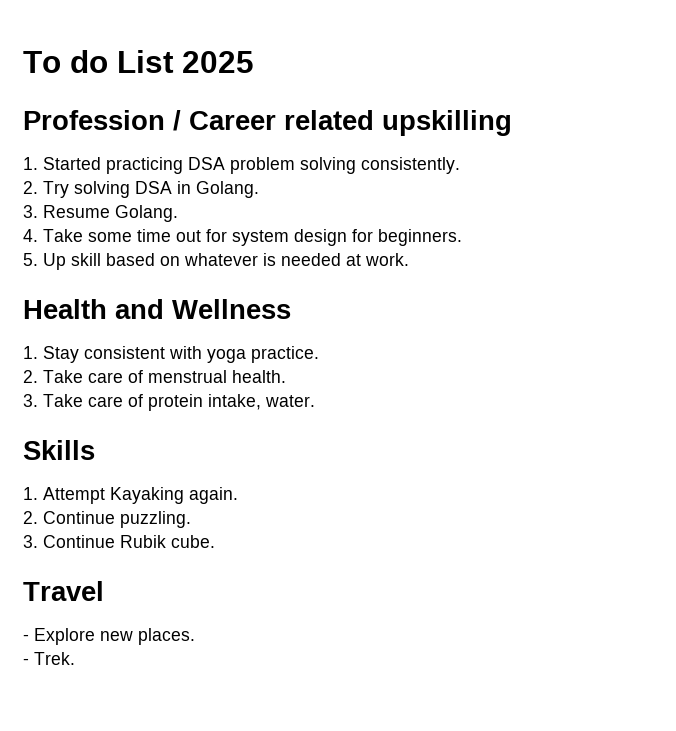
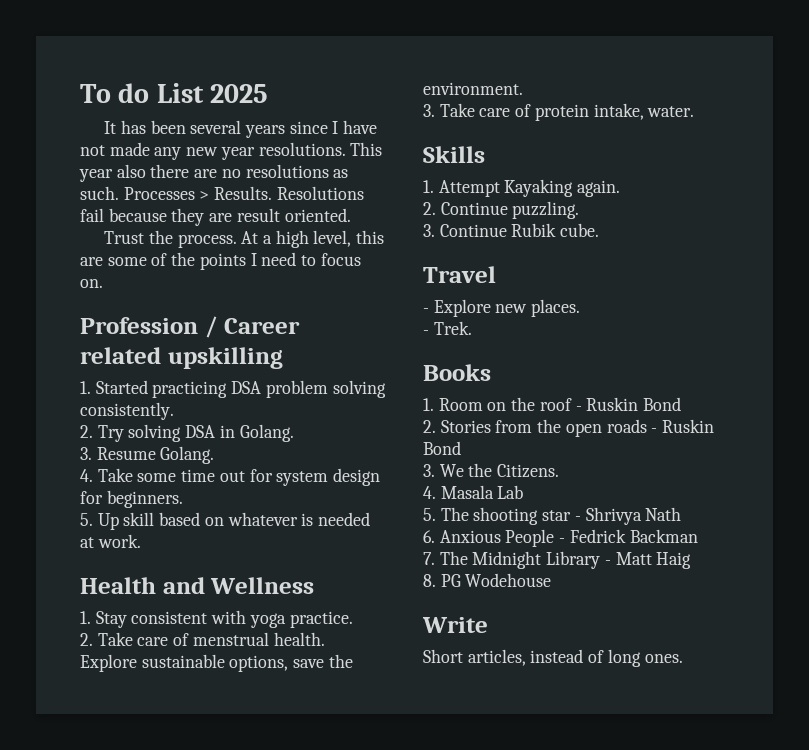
(254, 62) none -> [104,120,378,138] [80,142,383,160] [79,164,349,182] [80,186,364,200] [80,208,351,226] [104,230,385,248] [80,252,361,270] [80,279,103,288] // It has been several years since I have not made any new year resolutions. This year also there are no resolutions as such. Processes > Results. Resolutions fail because they are result oriented. // Trust the process. At a high level, this are some of the points I need to focus on.
(286, 376) none -> [80,654,353,672] [423,82,523,95] Explore sustainable options, save the environment.
(75, 658) none -> [423,364,491,381] [423,397,682,411] [423,419,715,437] [423,441,461,455] [423,463,560,478] [423,485,524,499] [423,507,682,525] [423,529,698,547] [423,551,692,569] [423,573,552,587] [422,617,488,633] [423,649,683,667] // Books // 1. Room on the roof - Ruskin Bond // 2. Stories from the open roads - Ruskin Bond // 3. We the Citizens. // 4. Masala Lab // 5. The shooting star - Shrivya Nath // 6. Anxious People - Fedrick Backman // 7. The Midnight Library - Matt Haig // 8. PG Wodehouse // Write // Short articles, instead of long ones.

